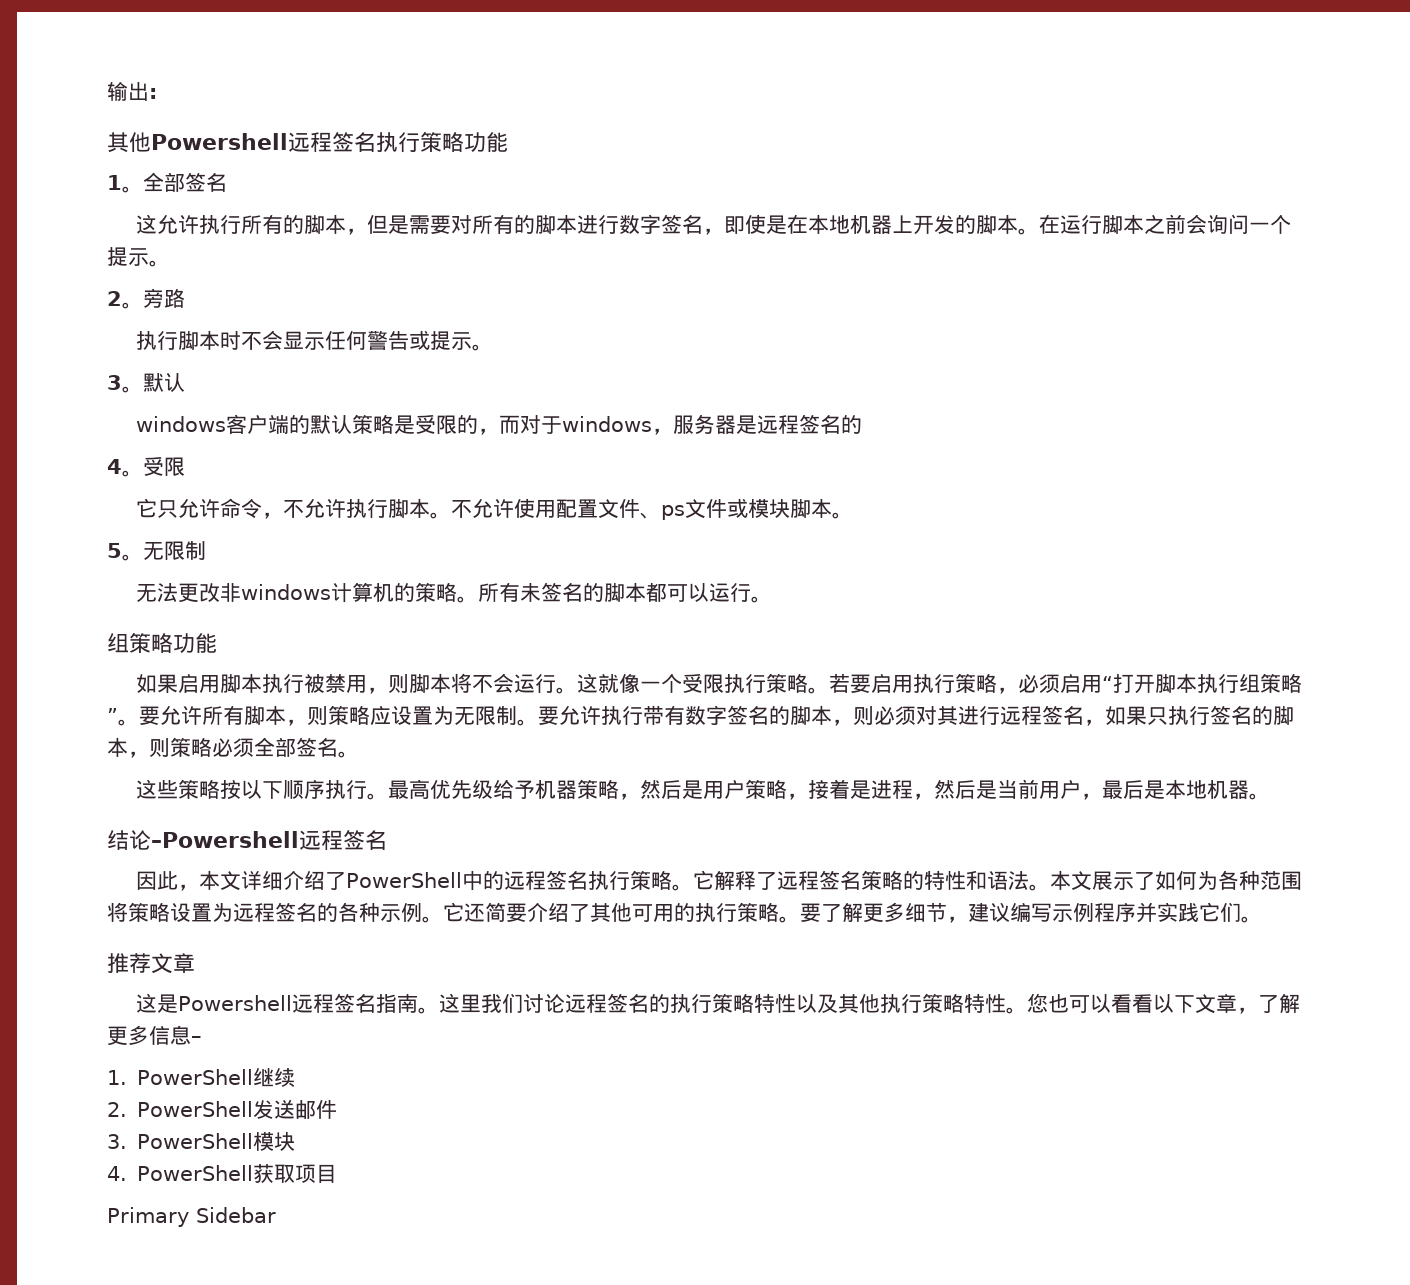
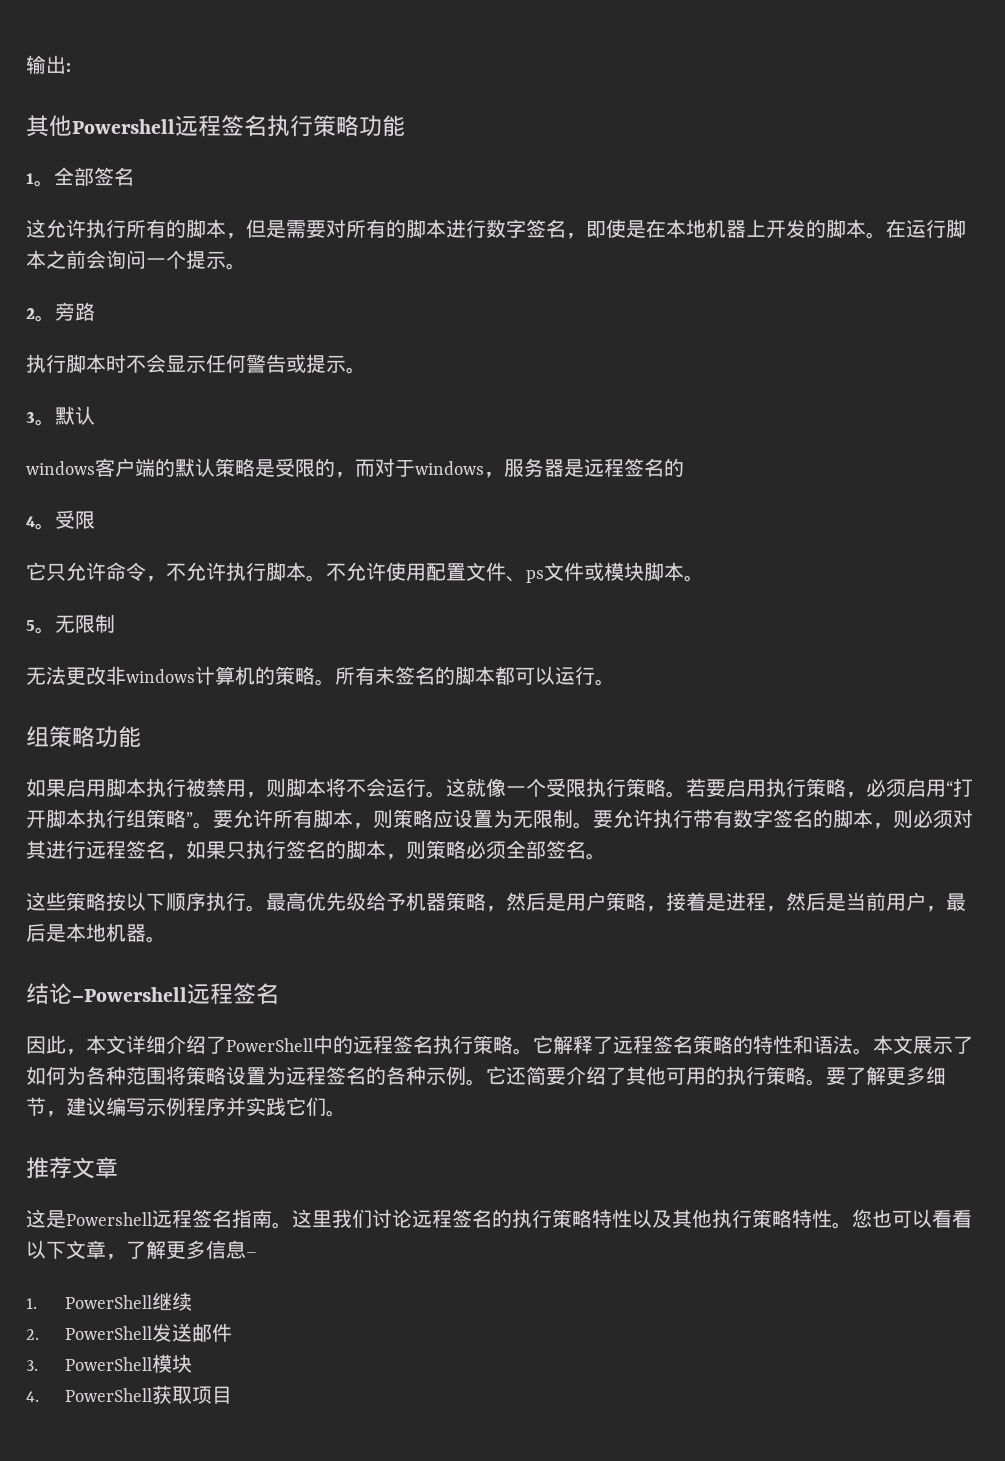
[107,1207,276,1227] // Primary Sidebar -> (232, 1395) none

